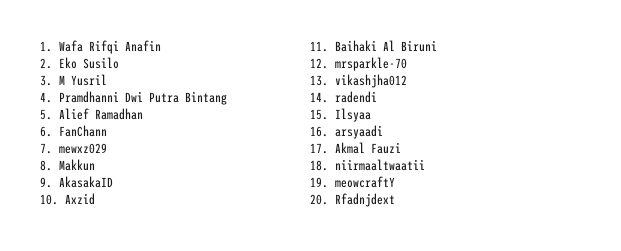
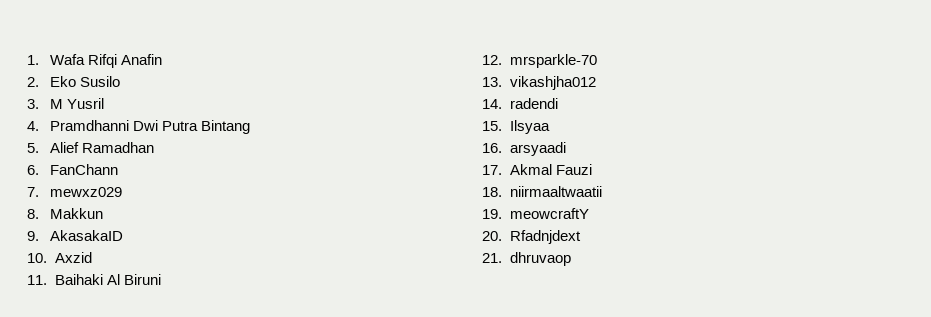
(395, 200) none -> [482,252,571,266] // 21. dhruvaop

